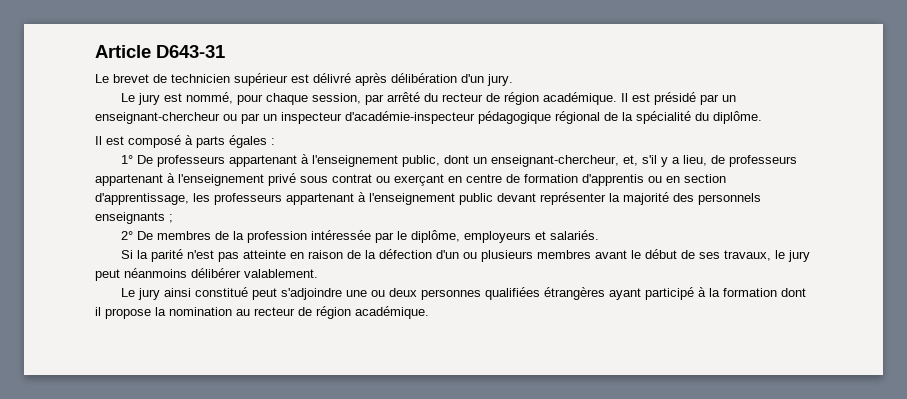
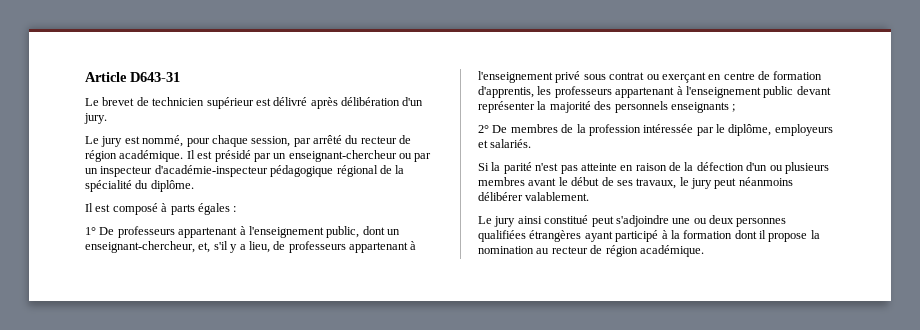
[582,174,726,186] [95,193,189,205] d'apprentis ou en section d'apprentissage, -> [478,86,534,98] d'apprentis,

